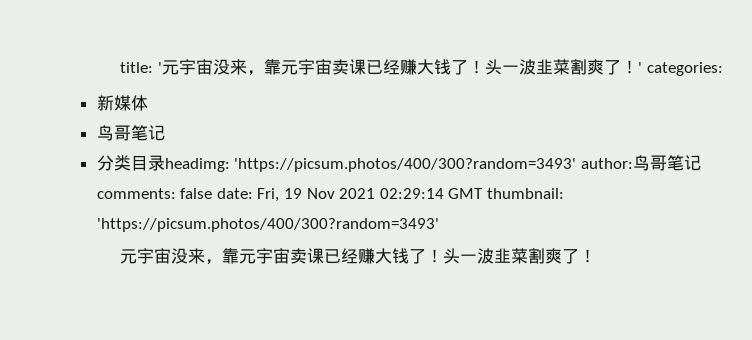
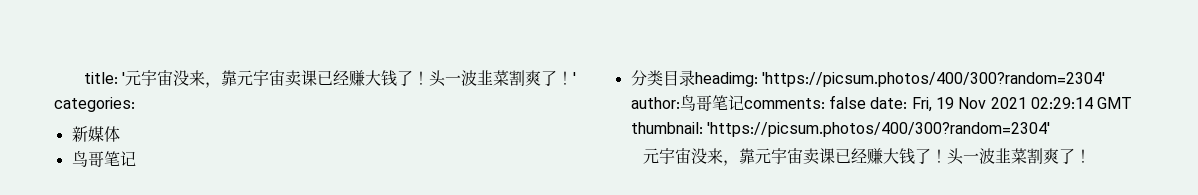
[234,158,577,172] 'https://picsum.photos/400/300?random=3493' -> [761,72,1105,87] 'https://picsum.photos/400/300?random=2304'
[96,218,439,232] 'https://picsum.photos/400/300?random=3493' -> [706,122,1050,137] 'https://picsum.photos/400/300?random=2304'

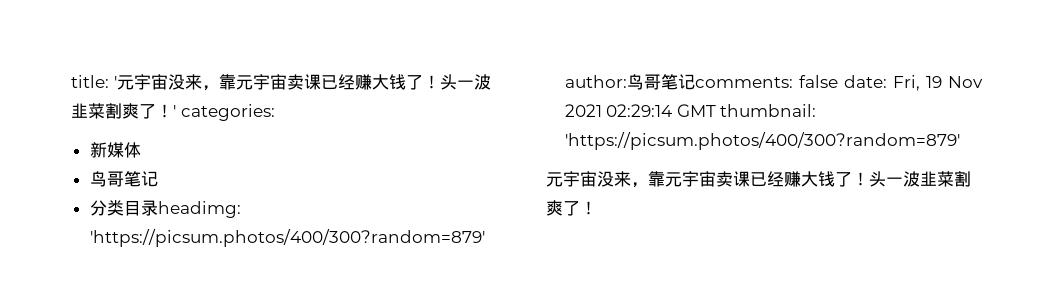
[761,72,1105,87] 'https://picsum.photos/400/300?random=2304' -> [89,229,485,247] 'https://picsum.photos/400/300?random=879'
[706,122,1050,137] 'https://picsum.photos/400/300?random=2304' -> [564,132,960,150] 'https://picsum.photos/400/300?random=879'

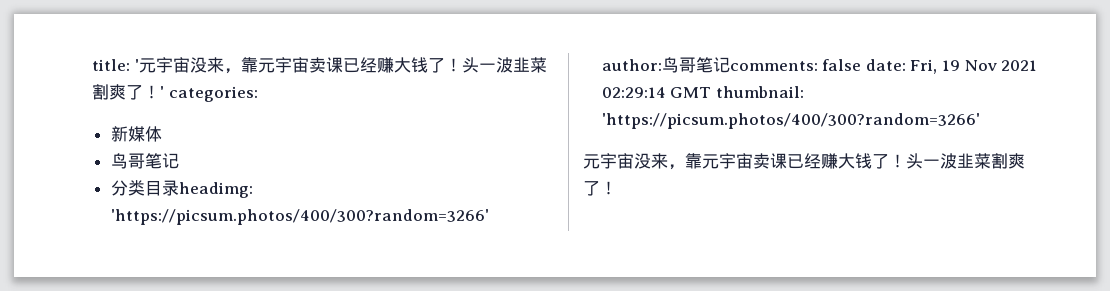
[89,229,485,247] 'https://picsum.photos/400/300?random=879' -> [110,209,489,225] 'https://picsum.photos/400/300?random=3266'
[564,132,960,150] 'https://picsum.photos/400/300?random=879' -> [601,113,980,129] 'https://picsum.photos/400/300?random=3266'

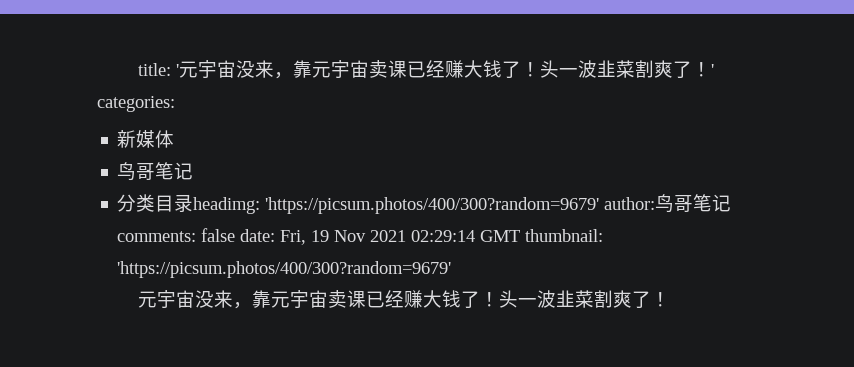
[110,209,489,225] 'https://picsum.photos/400/300?random=3266' -> [265,197,600,214] 'https://picsum.photos/400/300?random=9679'
[601,113,980,129] 'https://picsum.photos/400/300?random=3266' -> [117,261,452,278] 'https://picsum.photos/400/300?random=9679'

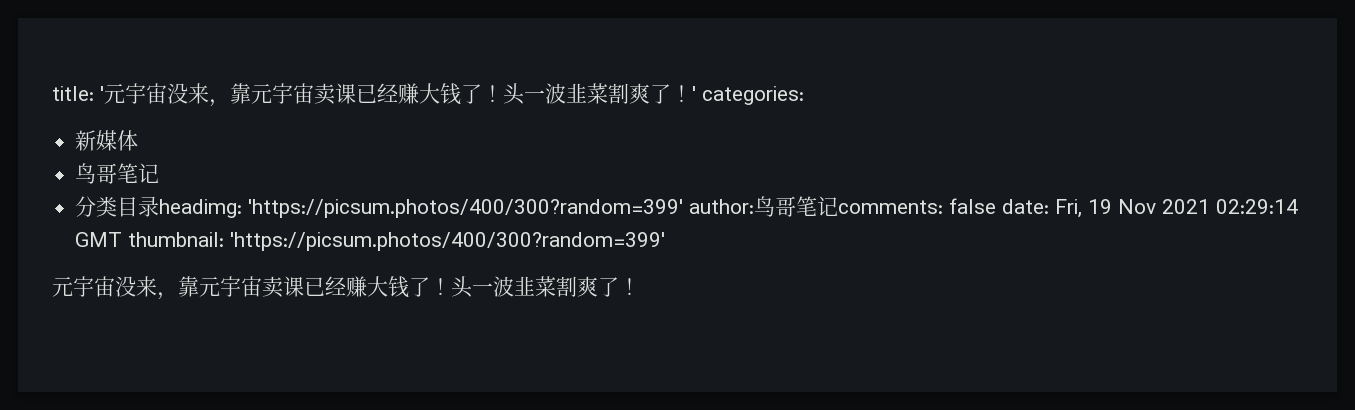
[265,197,600,214] 'https://picsum.photos/400/300?random=9679' -> [248,199,684,218] 'https://picsum.photos/400/300?random=399'
[117,261,452,278] 'https://picsum.photos/400/300?random=9679' -> [230,232,666,251] 'https://picsum.photos/400/300?random=399'

